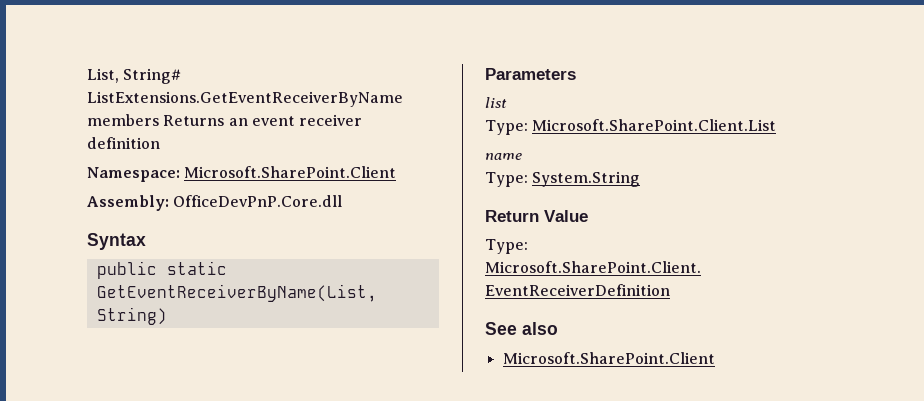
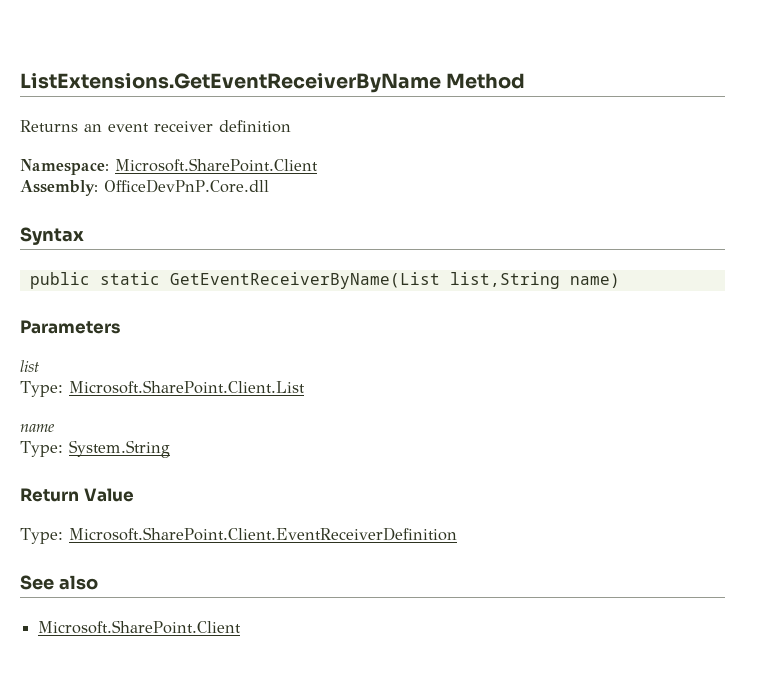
[87,68,182,84] [87,91,403,107] [87,114,159,126] List, String# ListExtensions.GetEventReceiverByName members -> [20,73,526,93] ListExtensions.GetEventReceiverByName Method //
[96,284,377,302] [96,307,167,325] GetEventReceiverByName(List, String) -> [169,272,620,289] GetEventReceiverByName(List list,String name)

